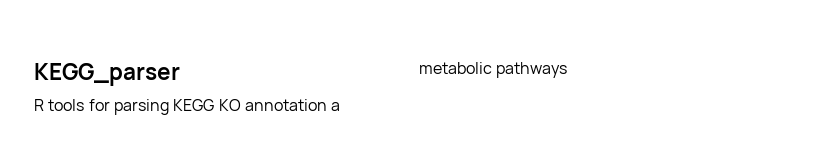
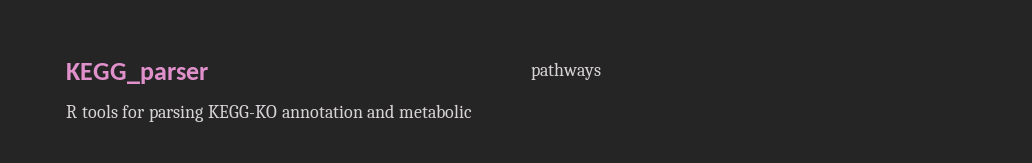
[173,99,341,111] KEGG KO annotation a -> [207,104,395,118] KEGG-KO annotation and

